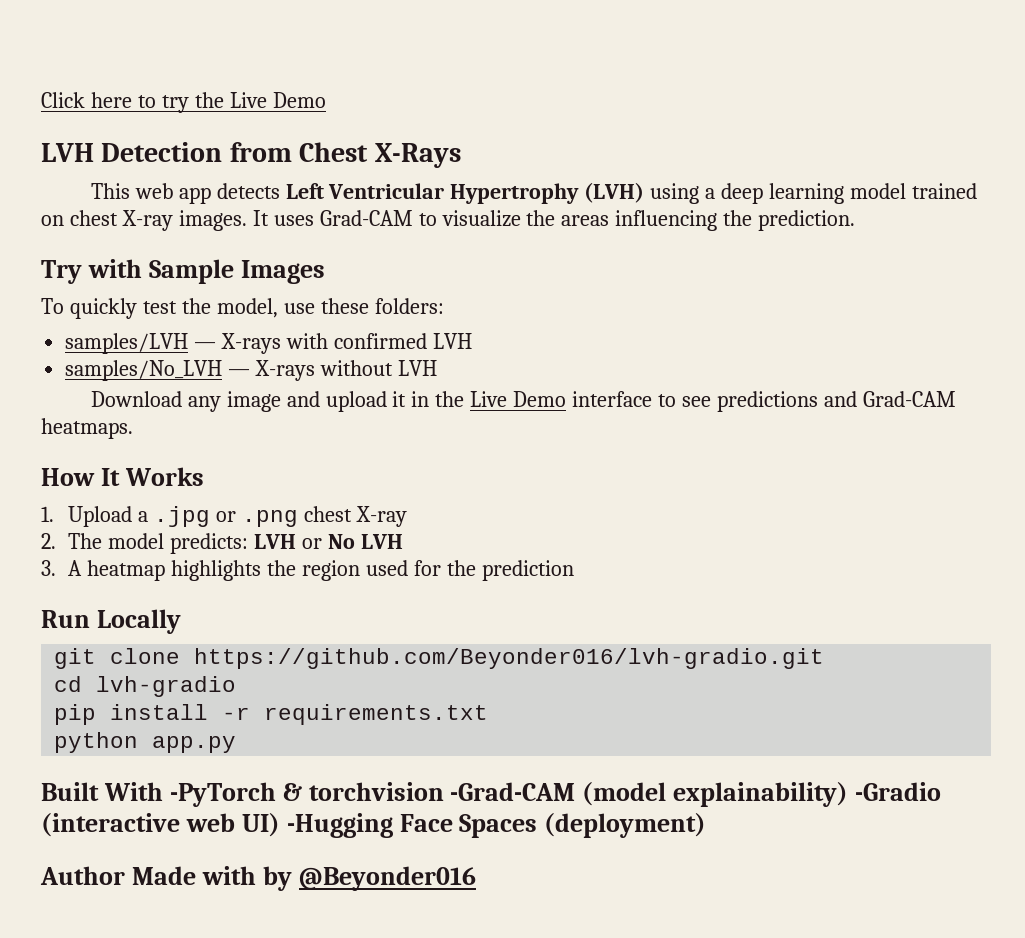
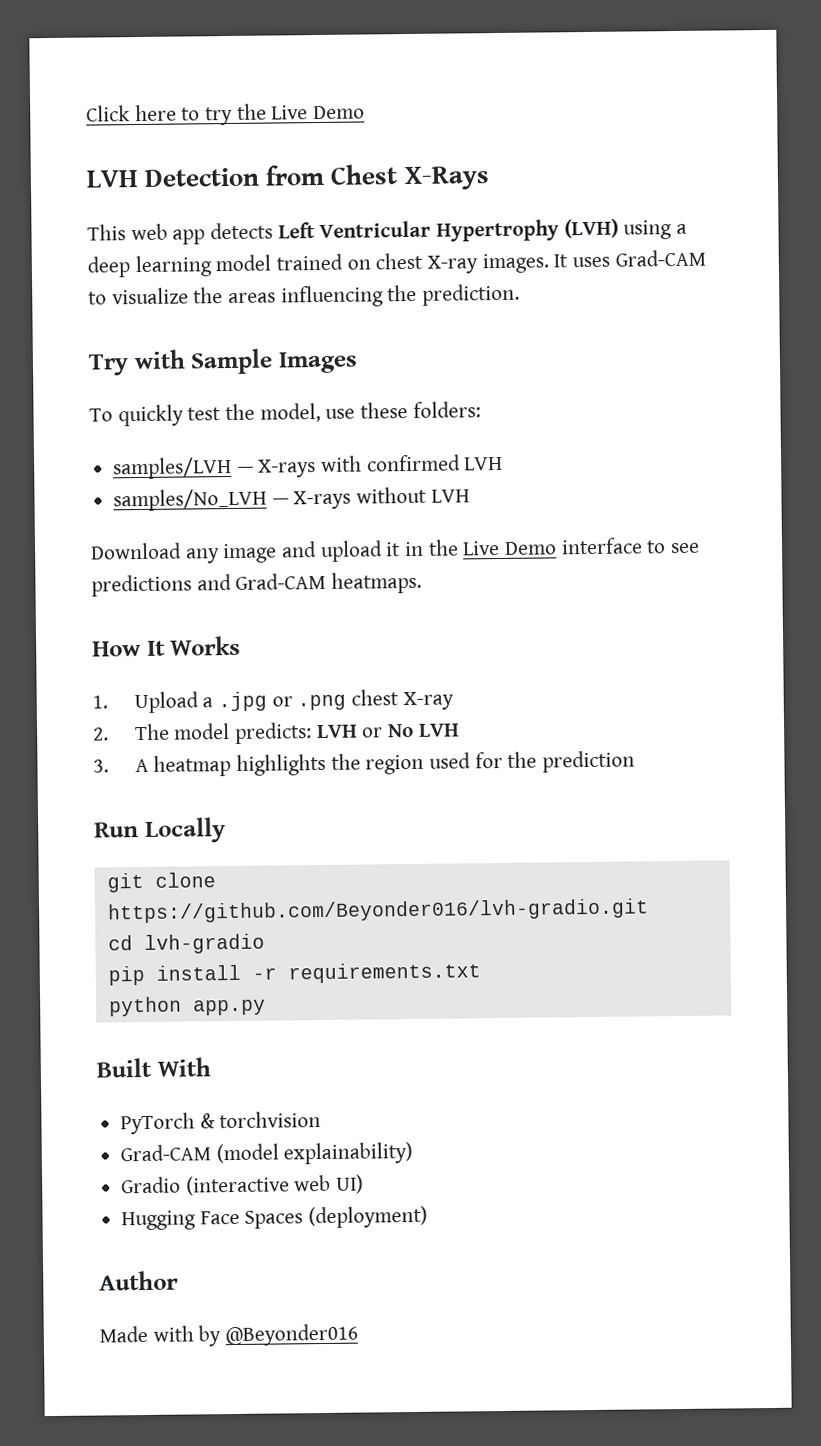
[169,782,276,807] -PyTorch -> [120,1112,196,1135] // PyTorch
[450,782,576,801] -Grad-CAM -> [120,1144,212,1162] // Grad-CAM
[855,782,942,801] -Gradio -> [121,1176,182,1194] // Gradio
[286,813,393,838] -Hugging -> [121,1210,197,1231] // Hugging
(125, 875) none -> (179, 1280) //

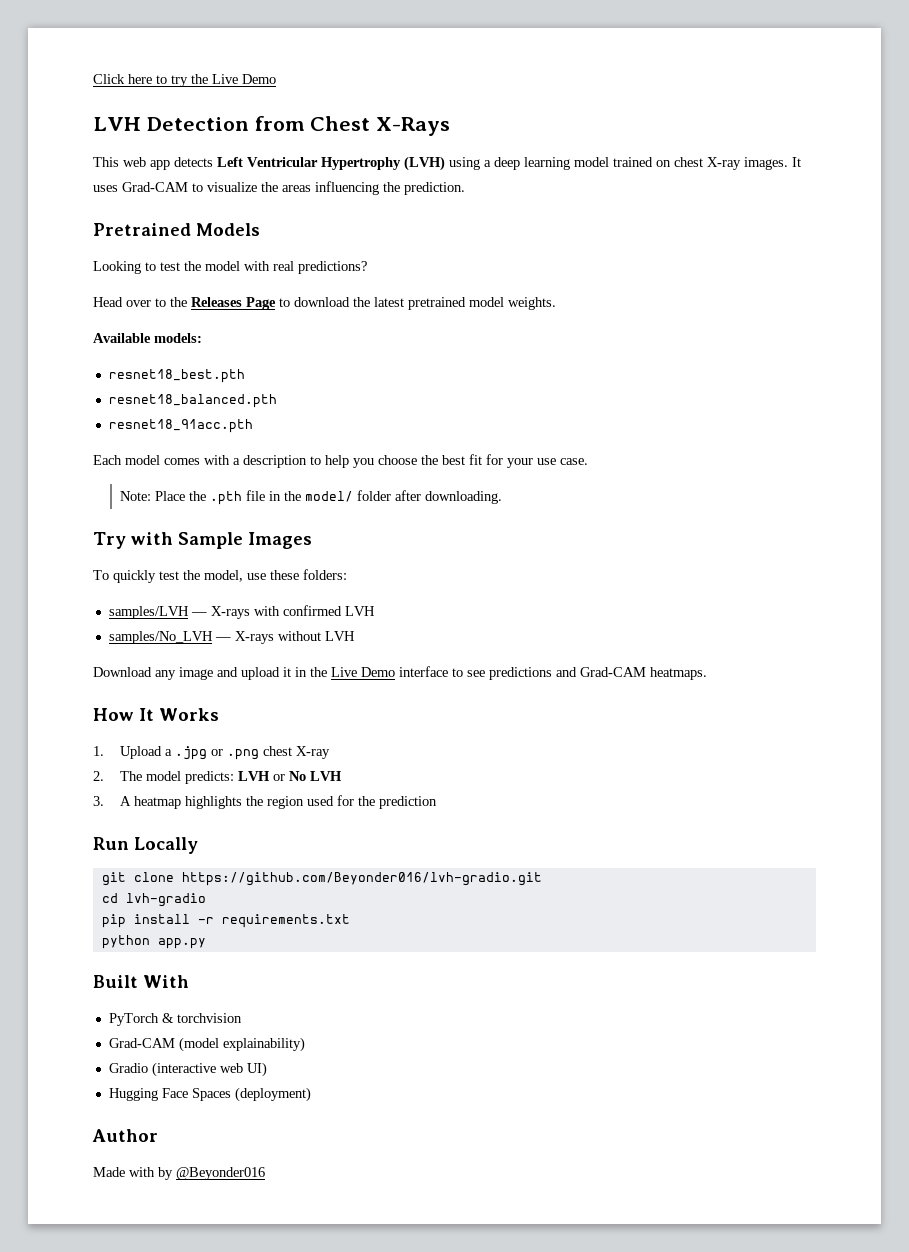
(521, 294) none -> [93,223,260,236] [93,261,367,274] [93,297,556,310] [93,333,202,343] [108,369,245,383] [108,394,277,408] [108,419,253,433] [93,454,588,468] [120,490,503,505] // Pretrained Models // Looking to test the model with real predictions? // Head over to the Releases Page to download the latest pretrained model weights. // Available models: // resnet18_best.pth // resnet18_balanced.pth // resnet18_91acc.pth // Each model comes with a description to help you choose the best fit for your use case. // Note: Place the .pth file in the model/ folder after downloading.

